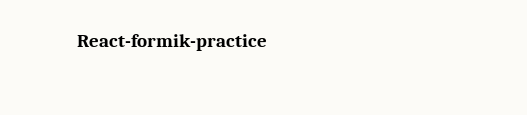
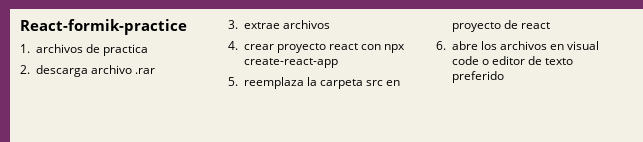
(267, 42) none -> [20,44,148,56] [20,65,155,77] [228,20,330,29] [228,41,406,53] [243,58,338,68] [228,77,401,89] [451,20,550,32] [436,41,600,50] [451,56,574,65] [451,71,504,83] // 1. archivos de practica // 2. descarga archivo .rar // 3. extrae archivos // 4. crear proyecto react con npx create-react-app // 5. reemplaza la carpeta src en proyecto de react // 6. abre los archivos en visual code o editor de texto preferido

